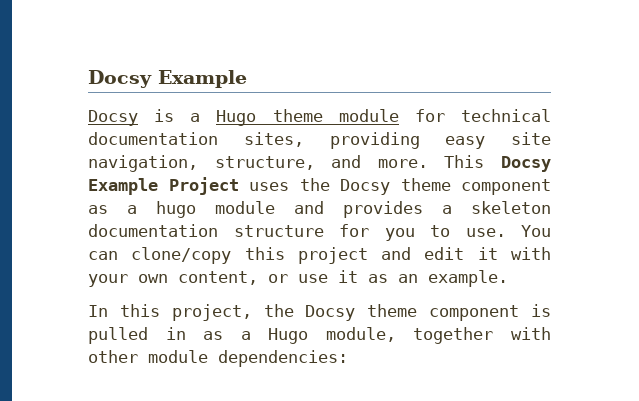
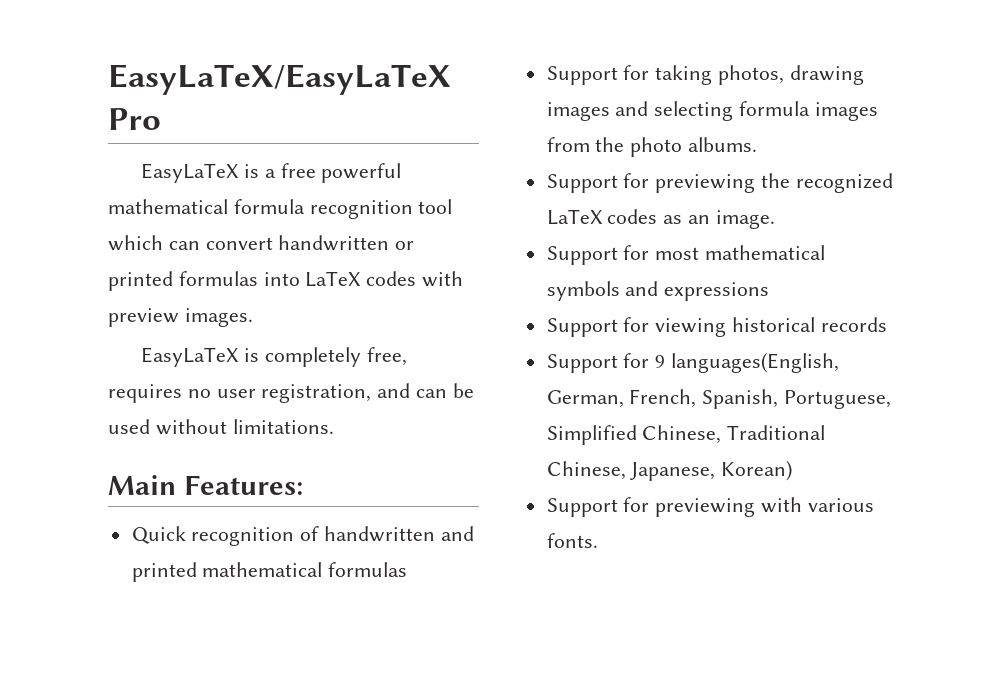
[88,70,247,88] [88,109,551,126] [88,132,551,149] [88,155,551,172] [88,177,551,195] [88,201,551,218] [88,224,551,241] [88,247,551,264] [88,270,508,287] [88,304,551,321] [88,327,551,344] [88,350,348,367] Docsy Example // Docsy is a Hugo theme module for technical documentation sites, providing easy site navigation, structure, and more. This Docsy Example Project uses the Docsy theme component as a hugo module and provides a skeleton documentation structure for you to use. You can clone/copy this project and edit it with your own content, or use it as an example. // In this project, the Docsy theme component is pulled in as a Hugo module, together with other module dependencies: -> [108,64,451,95] [108,108,161,130] [141,163,402,183] [108,199,453,219] [108,235,415,251] [108,271,464,291] [108,308,253,327] [141,347,407,367] [108,383,474,403] [108,419,334,435] [108,475,303,495] [131,526,474,546] [131,562,408,582] [546,65,864,85] [546,101,878,121] [546,137,758,157] [546,173,893,193] [546,209,775,229] [546,245,826,265] [546,281,770,301] [546,317,887,337] [546,352,840,373] [546,389,892,409] [546,425,826,445] [546,460,793,481] [546,497,874,517] [546,533,598,548] EasyLaTeX/EasyLaTeX Pro // EasyLaTeX is a free powerful mathematical formula recognition tool which can convert handwritten or printed formulas into LaTeX codes with preview images. // EasyLaTeX is completely free, requires no user registration, and can be used without limitations. // Main Features: // Quick recognition of handwritten and printed mathematical formulas // Support for taking photos, drawing images and selecting formula images from the photo albums. // Support for previewing the recognized LaTeX codes as an image. // Support for most mathematical symbols and expressions // Support for viewing historical records // Support for 9 languages(English, German, French, Spanish, Portuguese, Simplified Chinese, Traditional Chinese, Japanese, Korean) // Support for previewing with various fonts.

